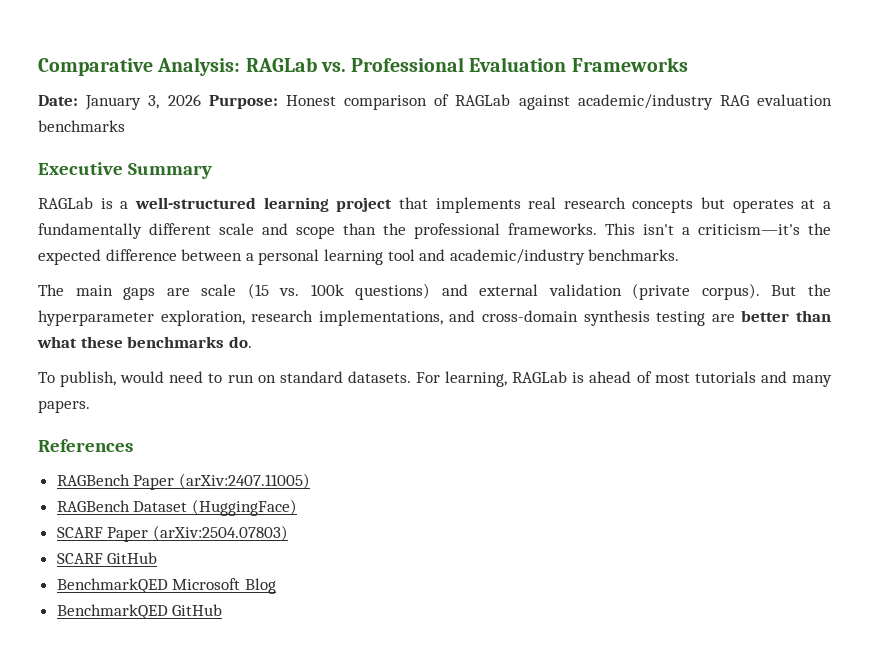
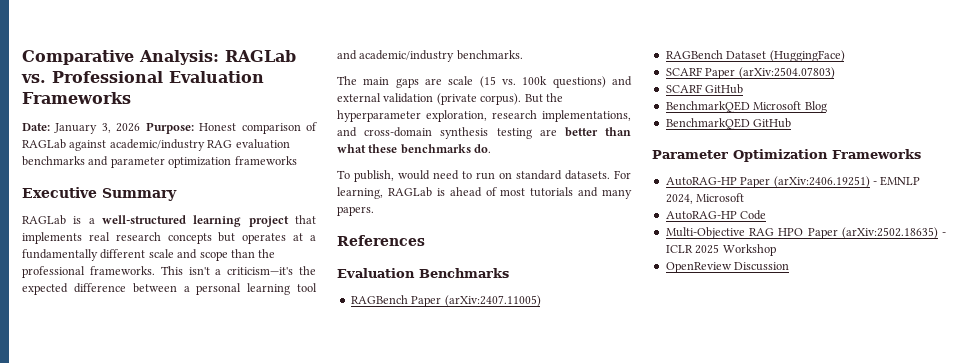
(125, 126) none -> [88,156,297,168] and parameter optimization frameworks
(133, 445) none -> [337,268,509,278] // Evaluation Benchmarks
(223, 610) none -> [652,149,921,162] [665,176,921,188] [665,193,745,204] [665,210,767,220] [665,227,946,239] [665,244,776,256] [665,262,790,273] // Parameter Optimization Frameworks // AutoRAG-HP Paper (arXiv:2406.19251) - EMNLP 2024, Microsoft // AutoRAG-HP Code // Multi-Objective RAG HPO Paper (arXiv:2502.18635) - ICLR 2025 Workshop // OpenReview Discussion

